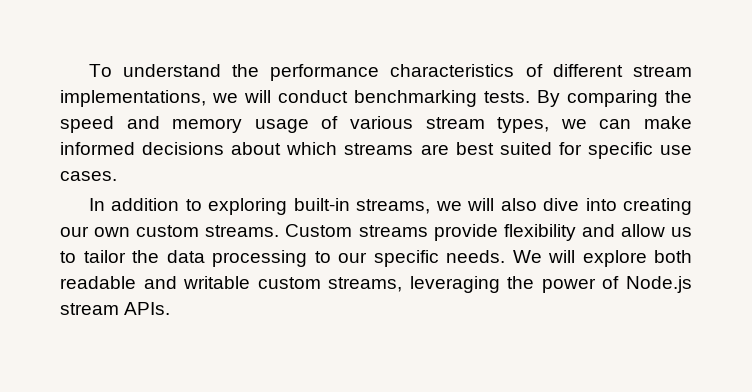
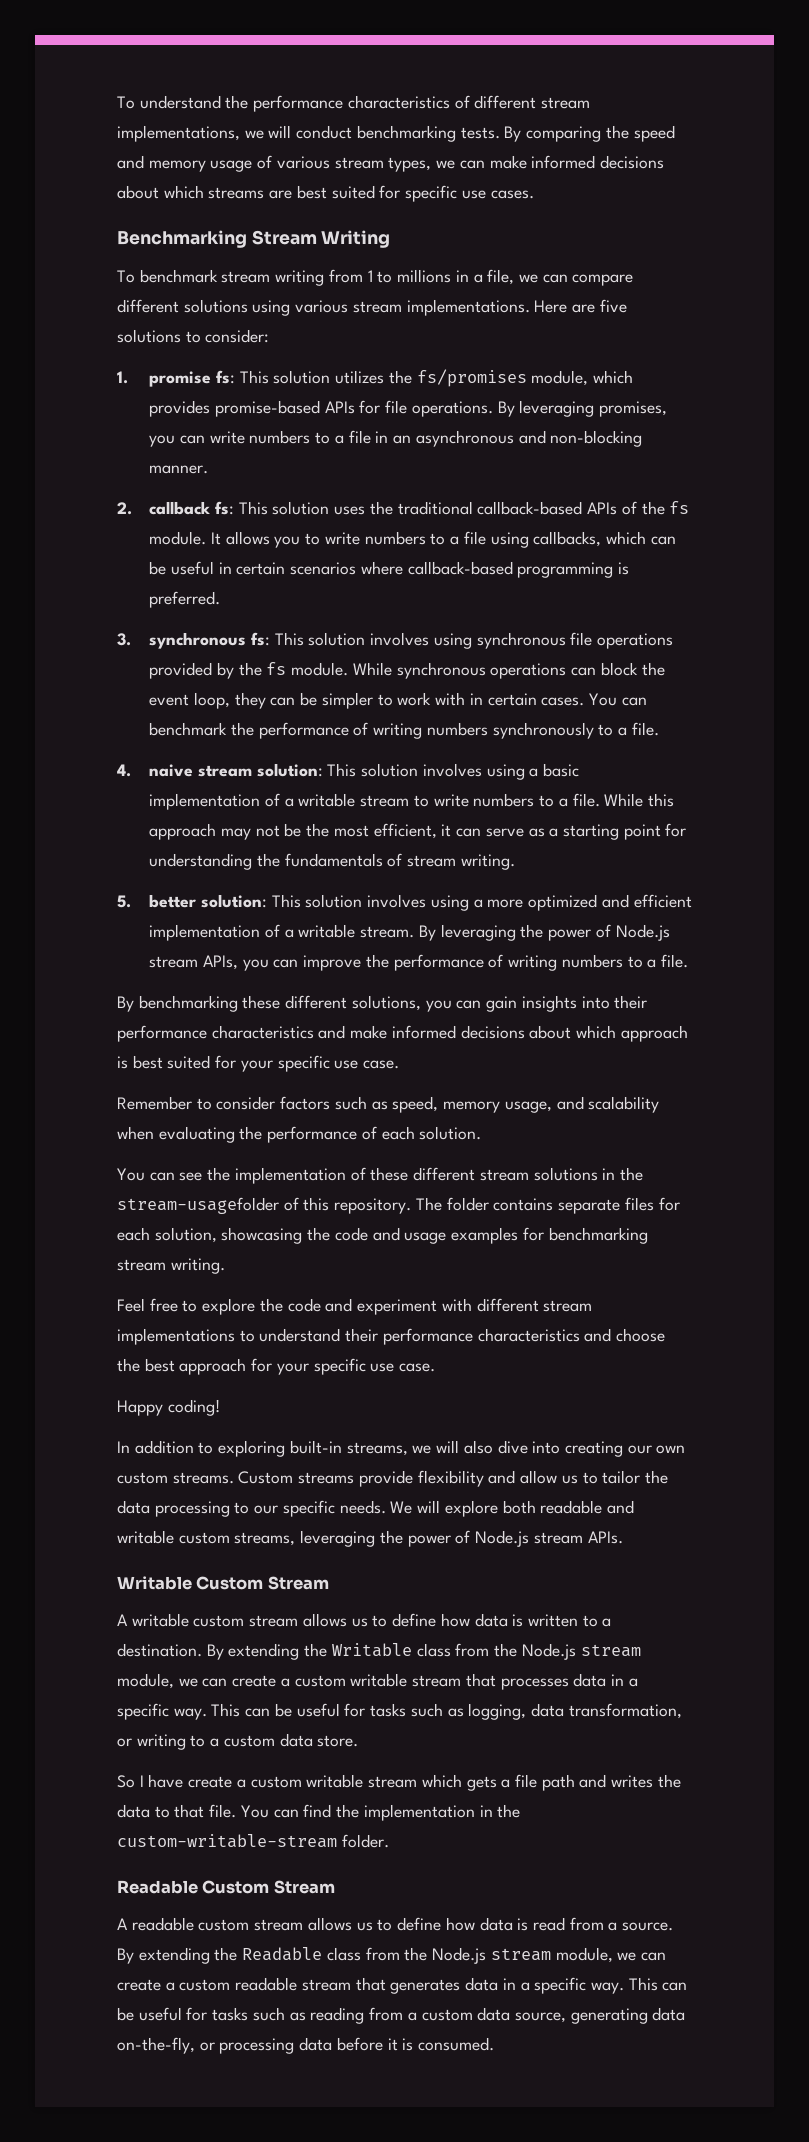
(117, 176) none -> [117,230,391,248] [117,269,634,286] [117,299,627,316] [117,329,270,343] [117,369,634,387] [149,400,668,417] [149,430,643,447] [149,465,209,474] [117,501,690,515] [149,531,676,548] [149,561,630,578] [149,591,221,608] [117,632,674,649] [149,662,665,679] [149,692,647,709] [149,722,659,739] [117,763,580,780] [149,793,674,810] [149,823,687,840] [149,853,515,870] [117,894,692,911] [149,924,670,941] [149,954,688,971] [117,995,648,1012] [117,1025,688,1042] [117,1055,400,1072] [117,1096,660,1113] [117,1126,482,1143] [117,1167,643,1184] [117,1197,680,1214] [117,1227,648,1244] [117,1258,225,1274] [117,1298,593,1315] [117,1328,666,1345] [117,1358,436,1375] [117,1399,220,1416] // Benchmarking Stream Writing // To benchmark stream writing from 1 to millions in a file, we can compare different solutions using various stream implementations. Here are five solutions to consider: // 1. promise fs: This solution utilizes the fs/promises module, which provides promise-based APIs for file operations. By leveraging promises, you can write numbers to a file in an asynchronous and non-blocking manner. // 2. callback fs: This solution uses the traditional callback-based APIs of the fs module. It allows you to write numbers to a file using callbacks, which can be useful in certain scenarios where callback-based programming is preferred. // 3. synchronous fs: This solution involves using synchronous file operations provided by the fs module. While synchronous operations can block the event loop, they can be simpler to work with in certain cases. You can benchmark the performance of writing numbers synchronously to a file. // 4. naive stream solution: This solution involves using a basic implementation of a writable stream to write numbers to a file. While this approach may not be the most efficient, it can serve as a starting point for understanding the fundamentals of stream writing. // 5. better solution: This solution involves using a more optimized and efficient implementation of a writable stream. By leveraging the power of Node.js stream APIs, you can improve the performance of writing numbers to a file. // By benchmarking these different solutions, you can gain insights into their performance characteristics and make informed decisions about which approach is best suited for your specific use case. // Remember to consider factors such as speed, memory usage, and scalability when evaluating the performance of each solution. // You can see the implementation of these different stream solutions in the stream-usagefolder of this repository. The folder contains separate files for each solution, showcasing the code and usage examples for benchmarking stream writing. // Feel free to explore the code and experiment with different stream implementations to understand their performance characteristics and choose the best approach for your specific use case. // Happy coding!
(171, 308) none -> [117,1576,329,1590] [117,1613,612,1627] [117,1643,641,1660] [117,1673,638,1690] [117,1703,682,1720] [117,1733,359,1750] [117,1774,681,1791] [117,1804,521,1821] [117,1834,389,1848] [117,1880,335,1894] [117,1917,674,1931] [117,1947,666,1964] [117,1977,688,1994] [117,2007,686,2024] [117,2037,495,2054] // Writable Custom Stream // A writable custom stream allows us to define how data is written to a destination. By extending the Writable class from the Node.js stream module, we can create a custom writable stream that processes data in a specific way. This can be useful for tasks such as logging, data transformation, or writing to a custom data store. // So I have create a custom writable stream which gets a file path and writes the data to that file. You can find the implementation in the custom-writable-stream folder. // Readable Custom Stream // A readable custom stream allows us to define how data is read from a source. By extending the Readable class from the Node.js stream module, we can create a custom readable stream that generates data in a specific way. This can be useful for tasks such as reading from a custom data source, generating data on-the-fly, or processing data before it is consumed.

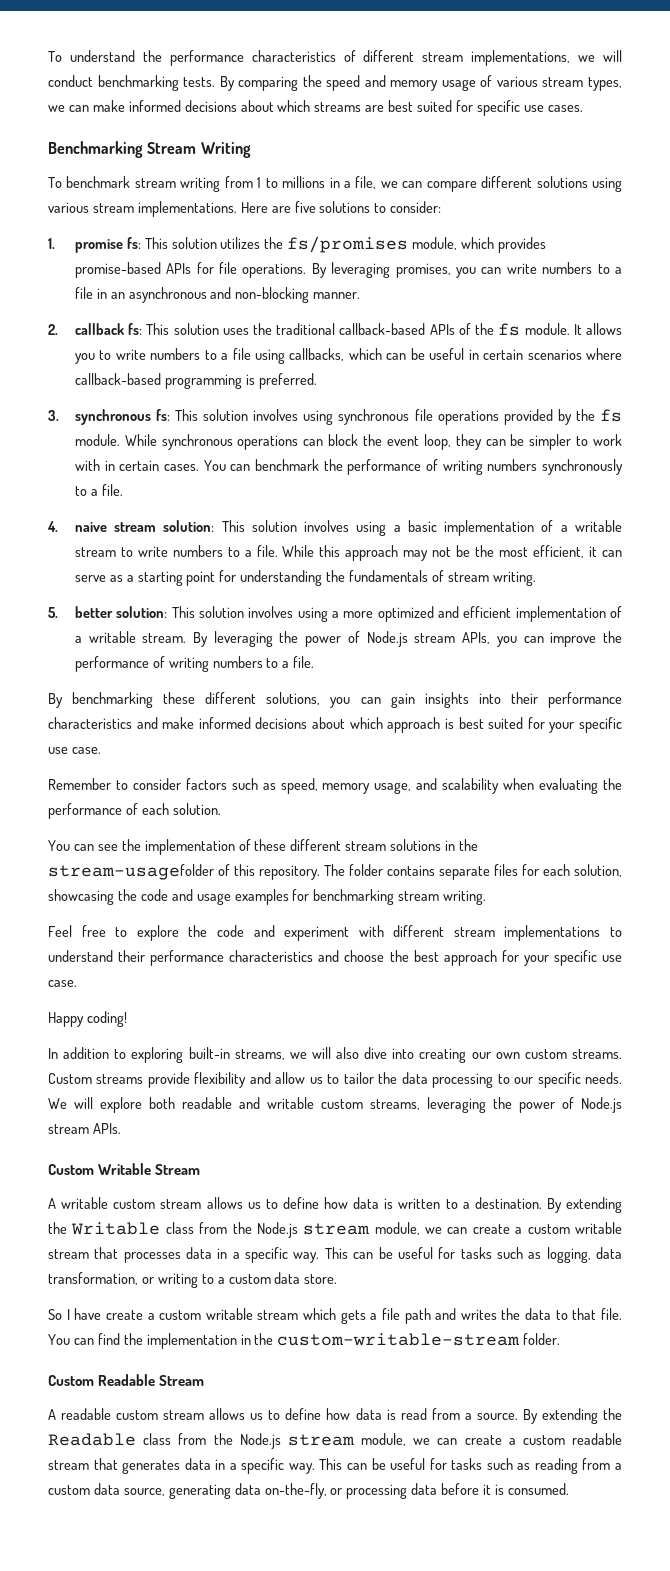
[117,1576,264,1590] Writable Custom -> [48,1163,152,1175] Custom Writable
[117,1880,270,1894] Readable Custom -> [48,1374,156,1386] Custom Readable

